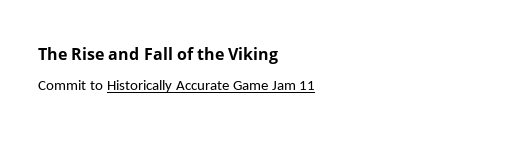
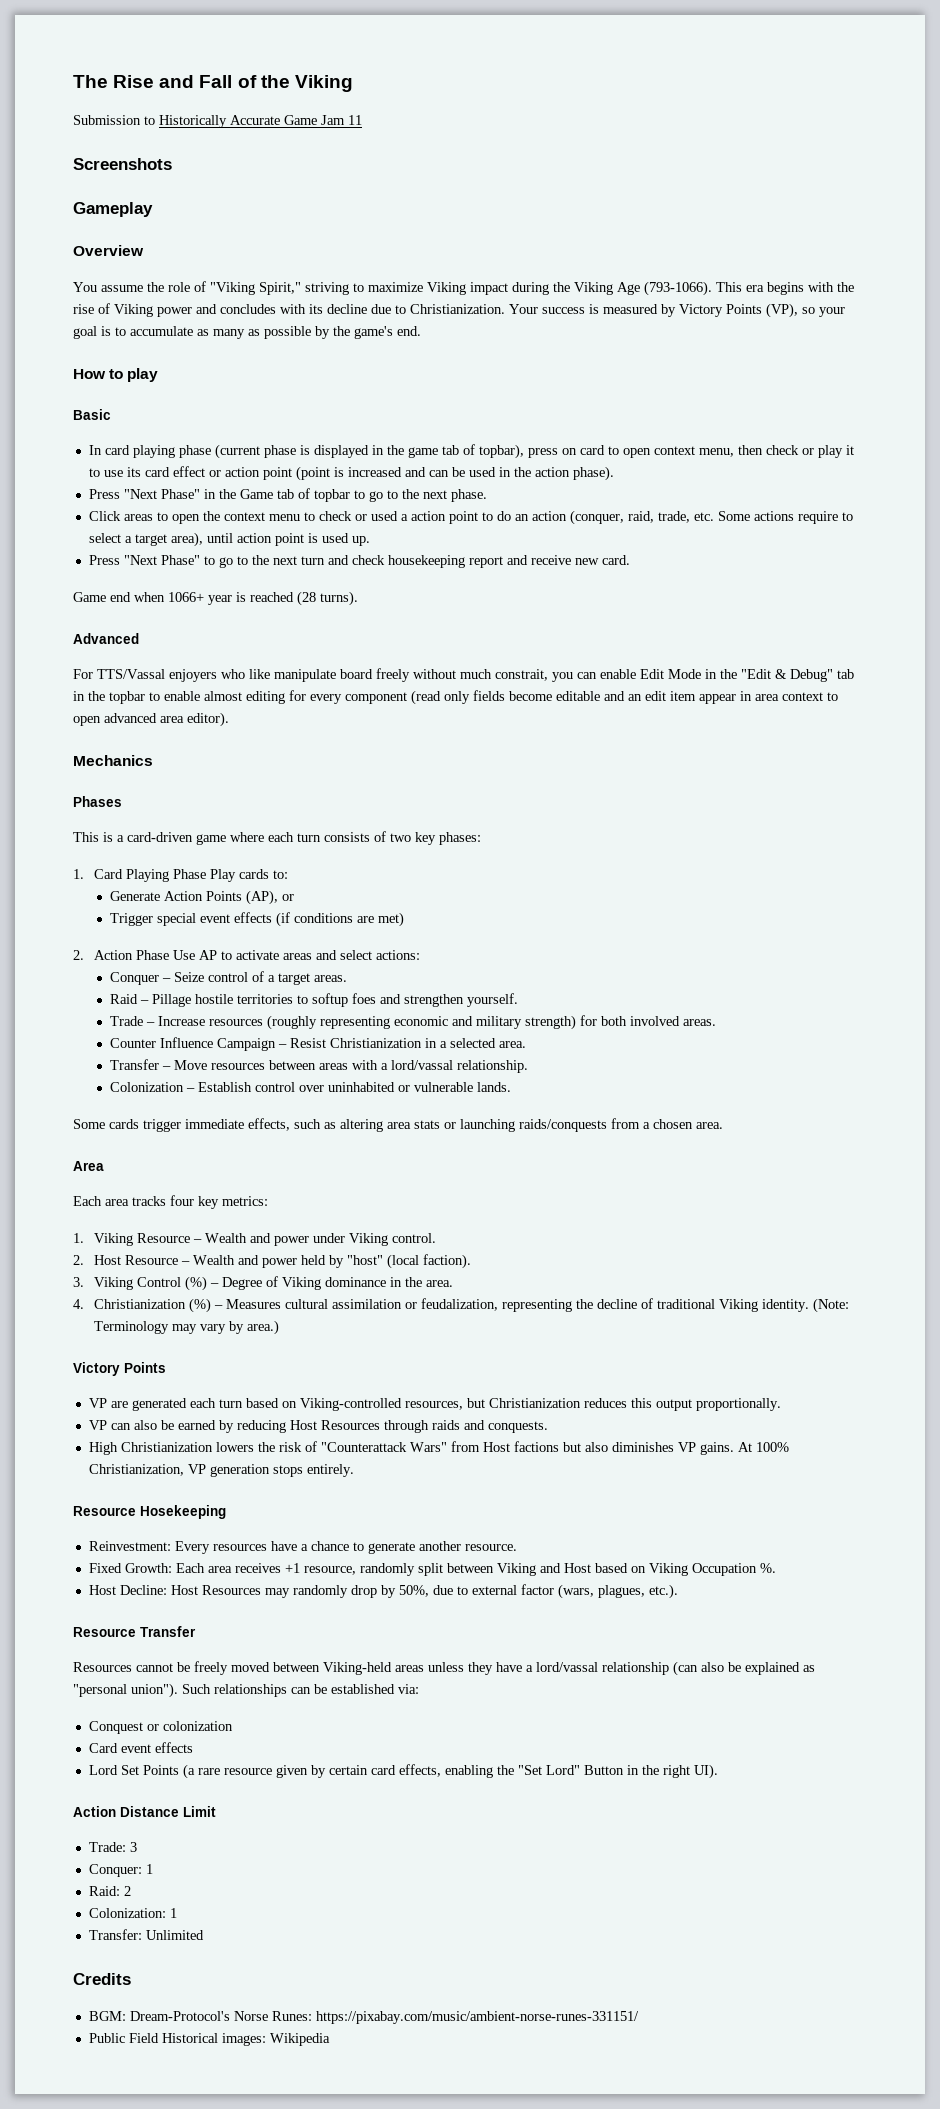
[38,80,86,90] Commit -> [73,115,141,125] Submission
(316, 85) none -> [73,158,172,170] [73,202,153,217] [73,245,144,256] [73,281,854,296] [73,303,845,318] [73,326,421,339] [73,368,159,382] [73,409,111,420] [88,444,854,459] [88,466,614,481] [88,488,487,502] [88,510,853,525] [88,532,370,547] [88,555,630,568] [73,591,358,606] [73,633,139,644] [73,668,854,682] [73,690,838,705] [73,712,229,727] [73,755,153,766] [73,796,122,807] [73,831,481,845] [73,869,288,882] [109,890,294,905] [109,912,404,927] [73,950,420,960] [109,971,347,985] [109,993,518,1007] [109,1015,716,1030] [109,1037,526,1051] [109,1059,528,1073] [109,1082,511,1092] [73,1118,723,1132] [73,1161,104,1171] [73,1195,268,1209] [73,1233,436,1246] [73,1254,471,1269] [73,1276,453,1291] [73,1298,849,1313] [93,1320,279,1335] [73,1362,166,1376] [88,1398,781,1411] [88,1420,548,1433] [88,1441,789,1455] [88,1464,354,1477] [73,1505,226,1519] [88,1541,517,1554] [88,1563,776,1576] [88,1584,678,1599] [73,1626,196,1637] [73,1661,815,1676] [73,1683,419,1698] [88,1721,233,1734] [88,1742,193,1753] [88,1764,718,1779] [73,1806,216,1817] [88,1842,137,1852] [88,1864,153,1877] [88,1886,131,1896] [88,1908,177,1918] [88,1929,204,1940] [73,1973,131,1985] [88,2011,639,2024] [88,2033,330,2046] // Screenshots // Gameplay // Overview // You assume the role of "Viking Spirit," striving to maximize Viking impact during the Viking Age (793-1066). This era begins with the rise of Viking power and concludes with its decline due to Christianization. Your success is measured by Victory Points (VP), so your goal is to accumulate as many as possible by the game's end. // How to play // Basic // In card playing phase (current phase is displayed in the game tab of topbar), press on card to open context menu, then check or play it to use its card effect or action point (point is increased and can be used in the action phase). // Press "Next Phase" in the Game tab of topbar to go to the next phase. // Click areas to open the context menu to check or used a action point to do an action (conquer, raid, trade, etc. Some actions require to select a target area), until action point is used up. // Press "Next Phase" to go to the next turn and check housekeeping report and receive new card. // Game end when 1066+ year is reached (28 turns). // Advanced // For TTS/Vassal enjoyers who like manipulate board freely without much constrait, you can enable Edit Mode in the "Edit & Debug" tab in the topbar to enable almost editing for every component (read only fields become editable and an edit item appear in area context to open advanced area editor). // Mechanics // Phases // This is a card-driven game where each turn consists of two key phases: // 1. Card Playing Phase Play cards to: // Generate Action Points (AP), or // Trigger special event effects (if conditions are met) // 2. Action Phase Use AP to activate areas and select actions: // Conquer – Seize control of a target areas. // Raid – Pillage hostile territories to softup foes and strengthen yourself. // Trade – Increase resources (roughly representing economic and military strength) for both involved areas. // Counter Influence Campaign – Resist Christianization in a selected area. // Transfer – Move resources between areas with a lord/vassal relationship. // Colonization – Establish control over uninhabited or vulnerable lands. // Some cards trigger immediate effects, such as altering area stats or launching raids/conquests from a chosen area. // Area // Each area tracks four key metrics: // 1. Viking Resource – Wealth and power under Viking control. // 2. Host Resource – Wealth and power held by "host" (local faction). // 3. Viking Control (%) – Degree of Viking dominance in the area. // 4. Christianization (%) – Measures cultural assimilation or feudalization, representing the decline of traditional Viking identity. (Note: Terminology may vary by area.) // Victory Points // VP are generated each turn based on Viking-controlled resources, but Christianization reduces this output proportionally. // VP can also be earned by reducing Host Resources through raids and conquests. // High Christianization lowers the risk of "Counterattack Wars" from Host factions but also diminishes VP gains. At 100% Christianization, VP generation stops entirely. // Resource Hosekeeping // Reinvestment: Every resources have a chance to generate another resource. // Fixed Growth: Each area receives +1 resource, randomly split between Viking and Host based on Viking Occupation %. // Host Decline: Host Resources may randomly drop by 50%, due to external factor (wars, plagues, etc.). // Resource Transfer // Resources cannot be freely moved between Viking-held areas unless they have a lord/vassal relationship (can also be explained as "personal union"). Such relationships can be established via: // Conquest or colonization // Card event effects // Lord Set Points (a rare resource given by certain card effects, enabling the "Set Lord" Button in the right UI). // Action Distance Limit // Trade: 3 // Conquer: 1 // Raid: 2 // Colonization: 1 // Transfer: Unlimited // Credits // BGM: Dream-Protocol's Norse Runes: https://pixabay.com/music/ambient-norse-runes-331151/ // Public Field Historical images: Wikipedia

